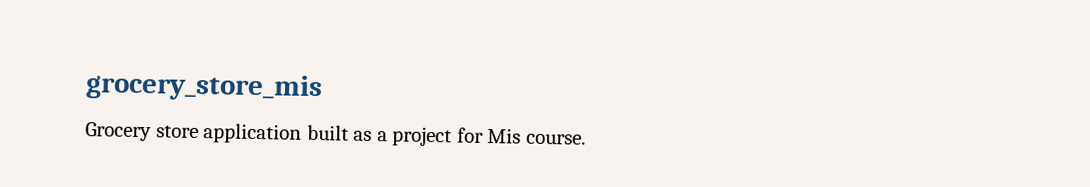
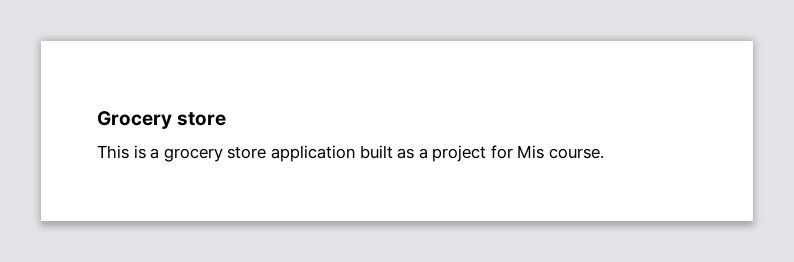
[85,72,323,103] [85,122,152,142] grocery_store_mis // Grocery -> [97,111,227,129] [97,145,223,162] Grocery store // This is a grocery

